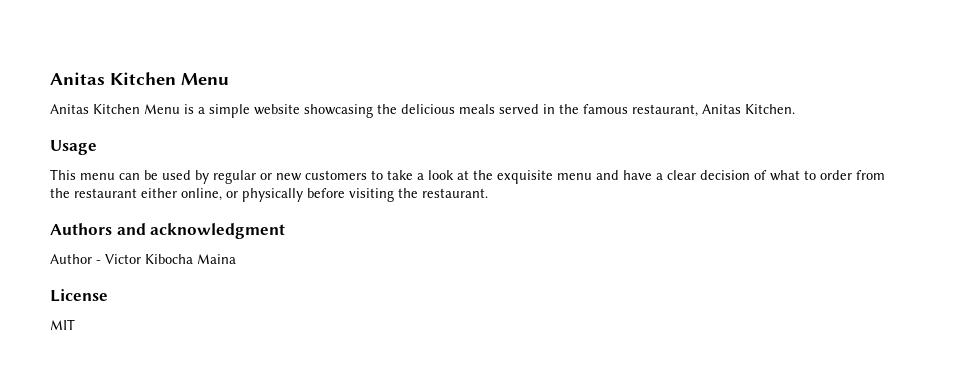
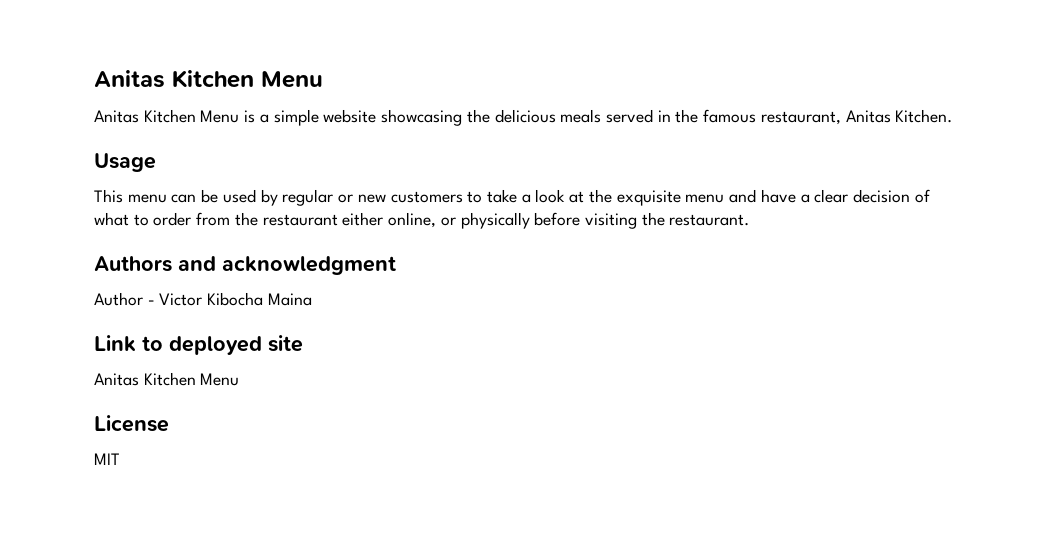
(236, 259) none -> [94,335,303,355] [94,372,240,386] // Link to deployed site // Anitas Kitchen Menu

